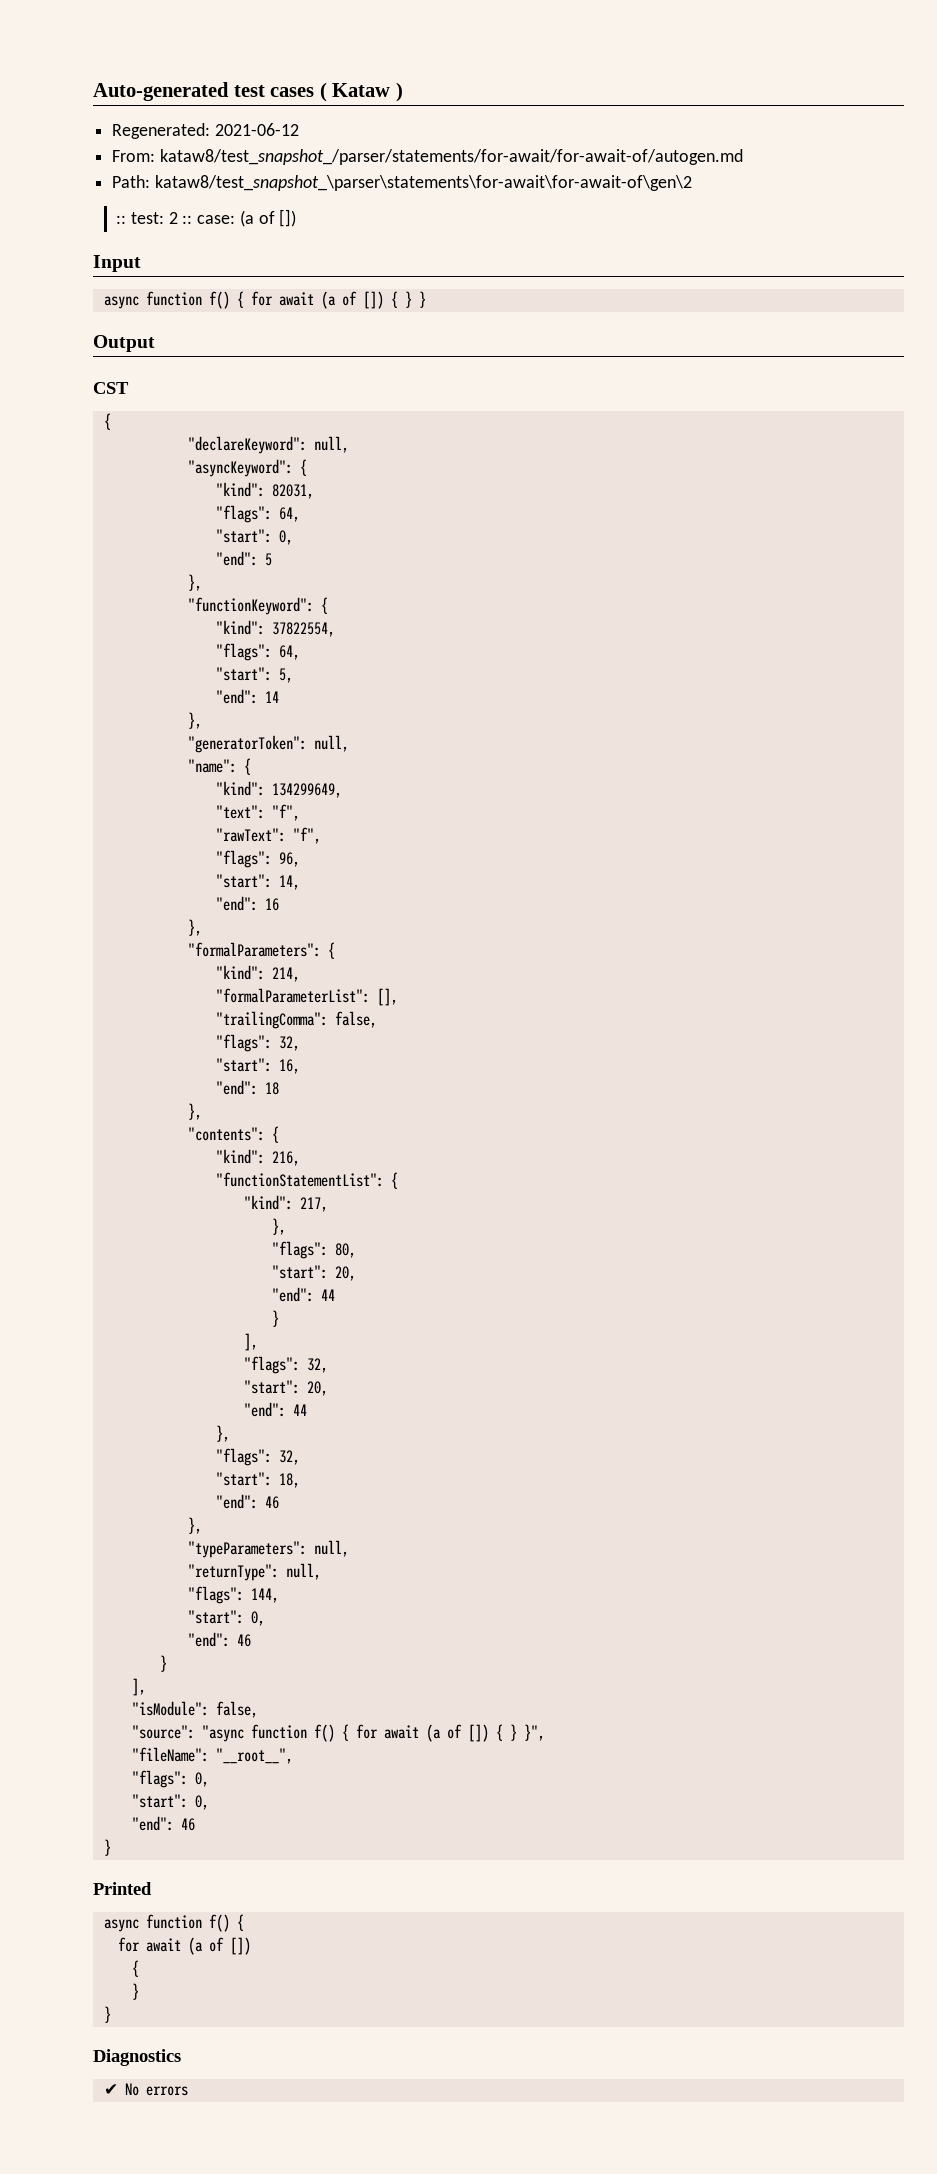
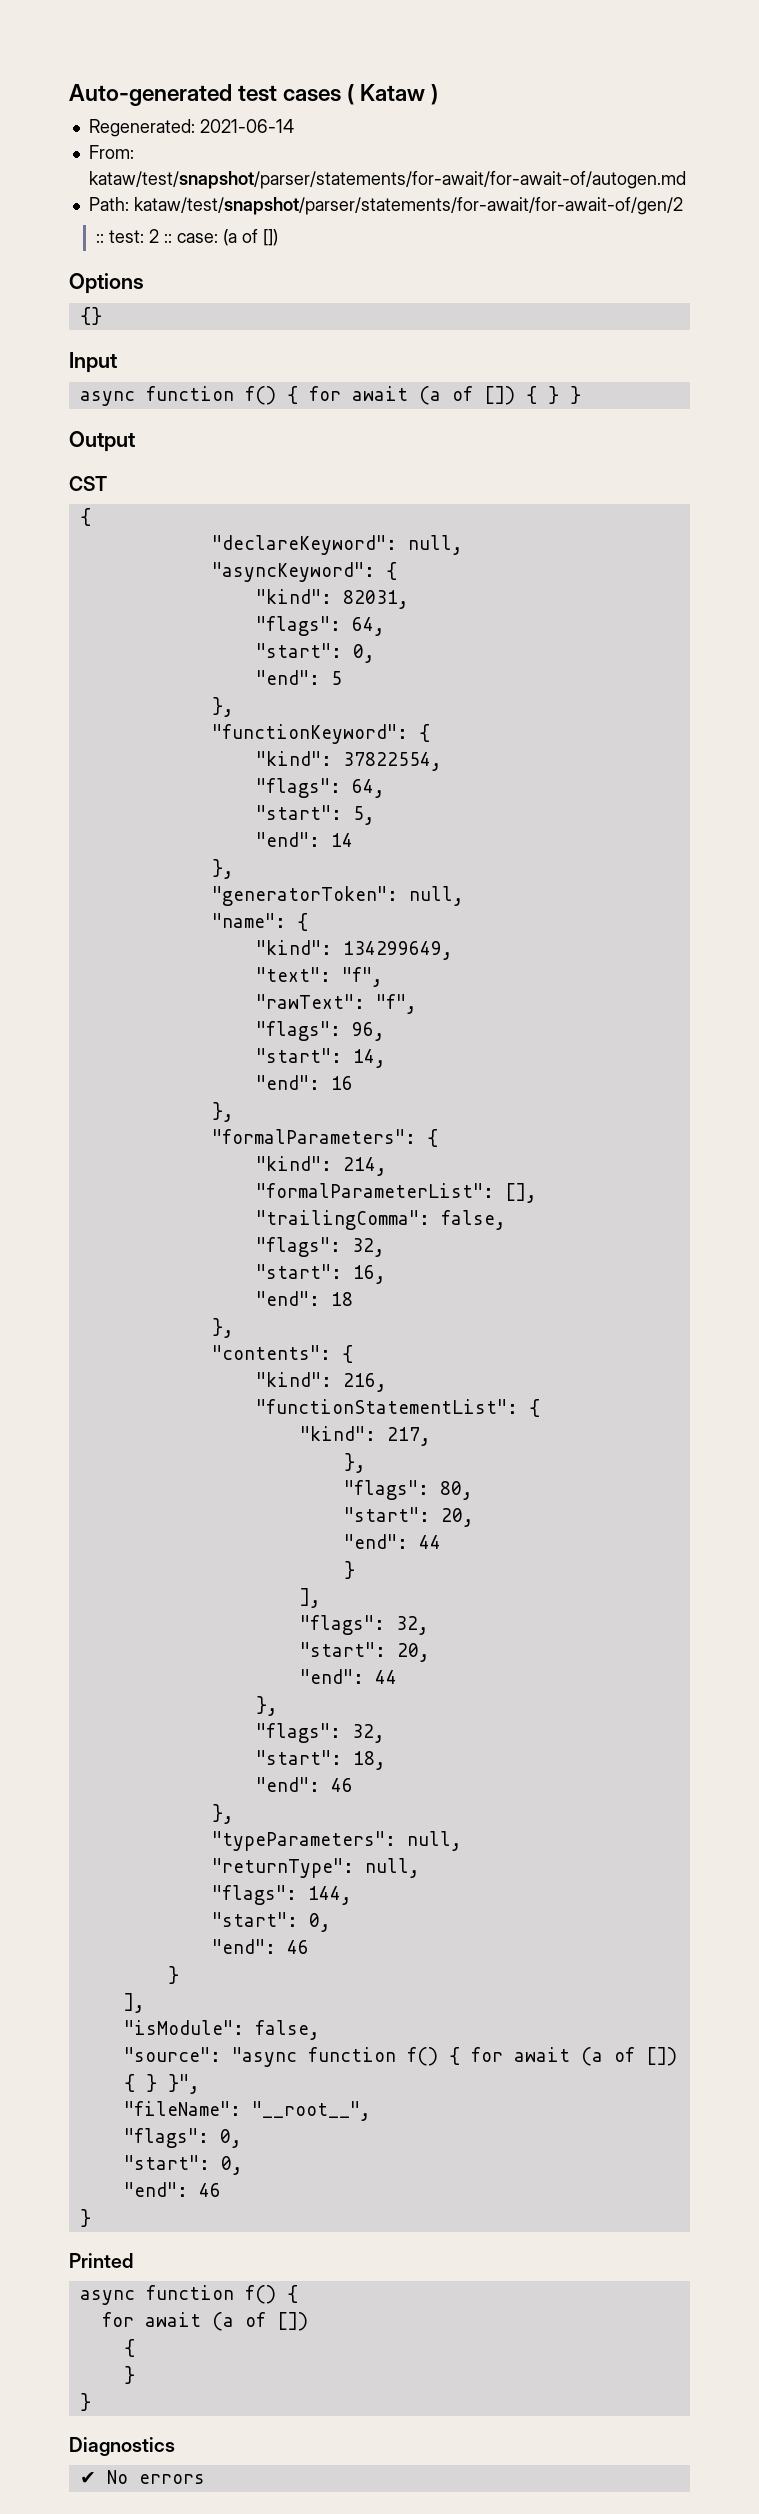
[214,123,299,136] 2021-06-12 -> [199,119,294,133] 2021-06-14
[159,149,743,165] kataw8/test_snapshot_/parser/statements/for-await/for-await-of/autogen.md -> [88,171,686,189] kataw/test/snapshot/parser/statements/for-await/for-await-of/autogen.md
[154,175,692,191] kataw8/test_snapshot_\parser\statements\for-await\for-await-of\gen\2 -> [133,197,683,215] kataw/test/snapshot/parser/statements/for-await/for-await-of/gen/2
(297, 218) none -> [69,273,144,294] [79,307,102,325] // Options // {}

